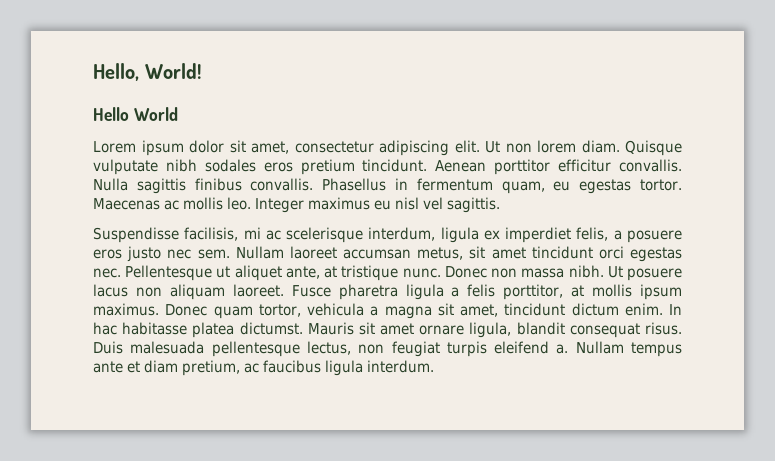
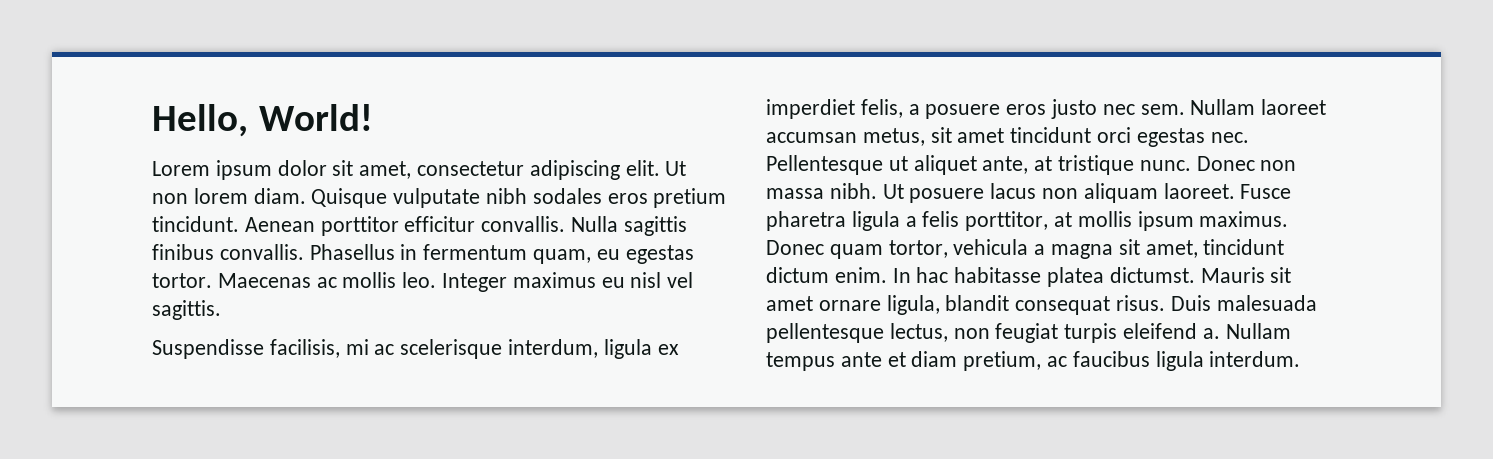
[93,107,178,121] // Hello World -> (373, 117) none

